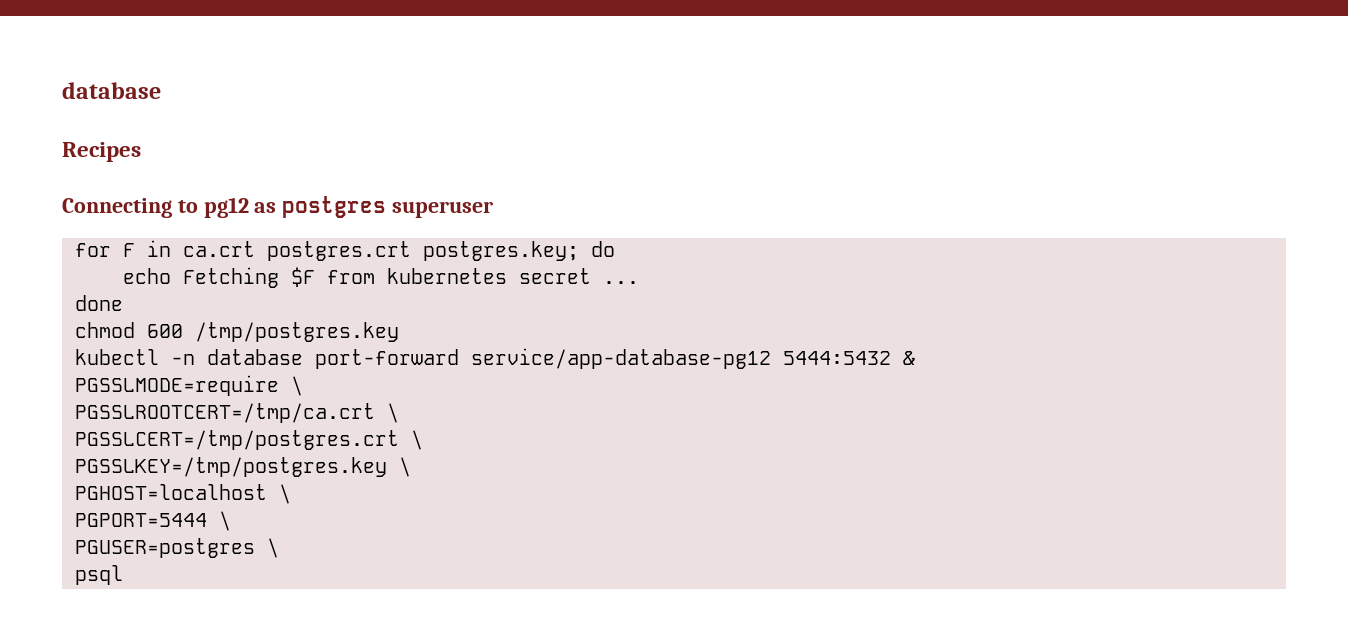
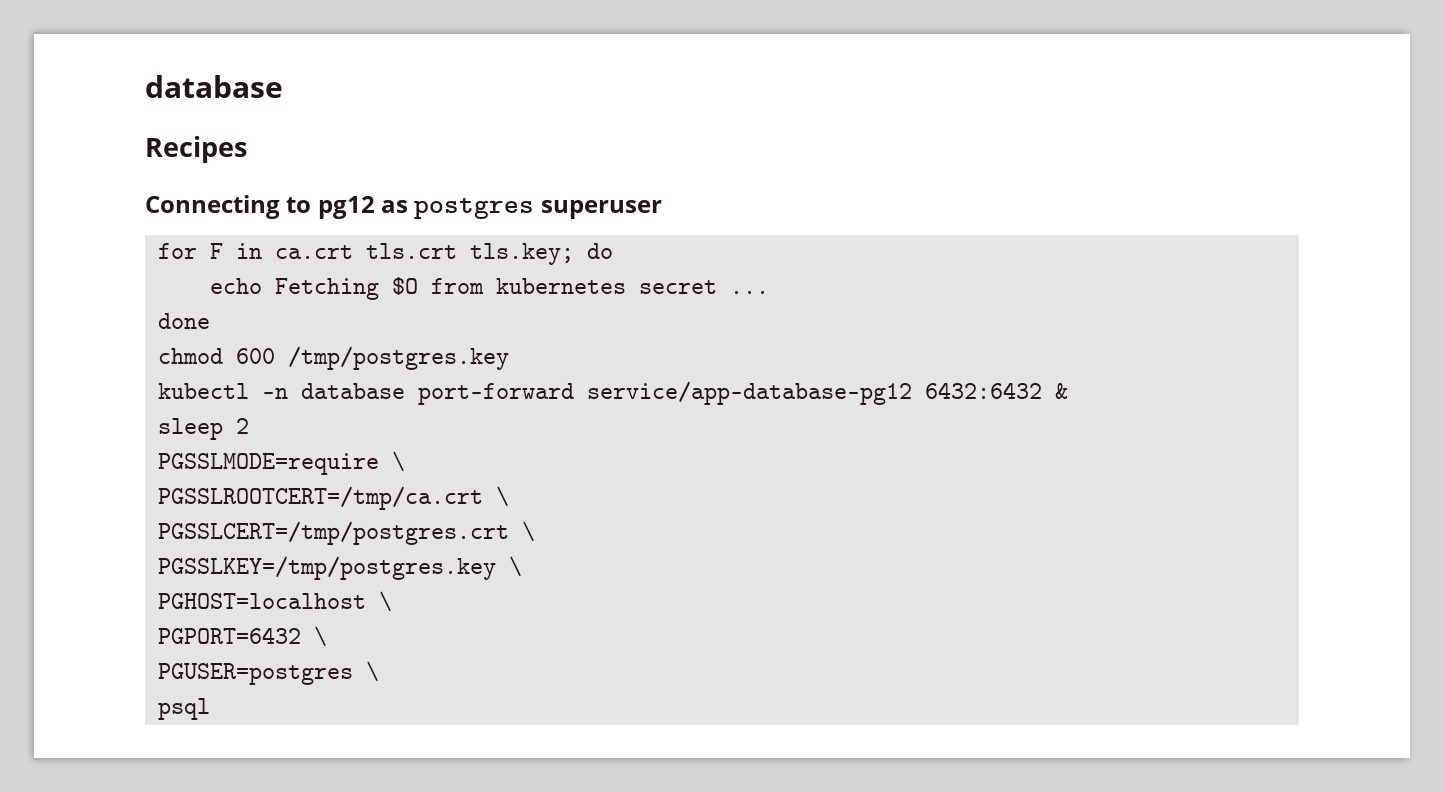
[266,241,579,261] postgres.crt postgres.key; -> [365,243,574,265] tls.crt tls.key;
[290,267,315,287] $F -> [391,277,418,295] $O
[782,351,891,365] 5444:5432 -> [924,382,1042,399] 6432:6432
(915, 358) none -> [157,418,249,440] // sleep 2
[74,513,207,527] PGPORT=5444 -> [157,627,301,644] PGPORT=6432

